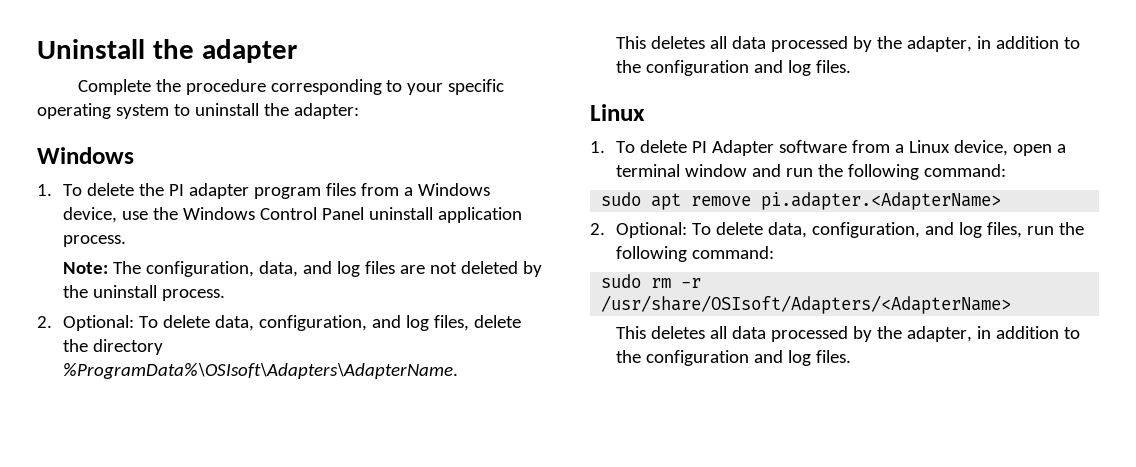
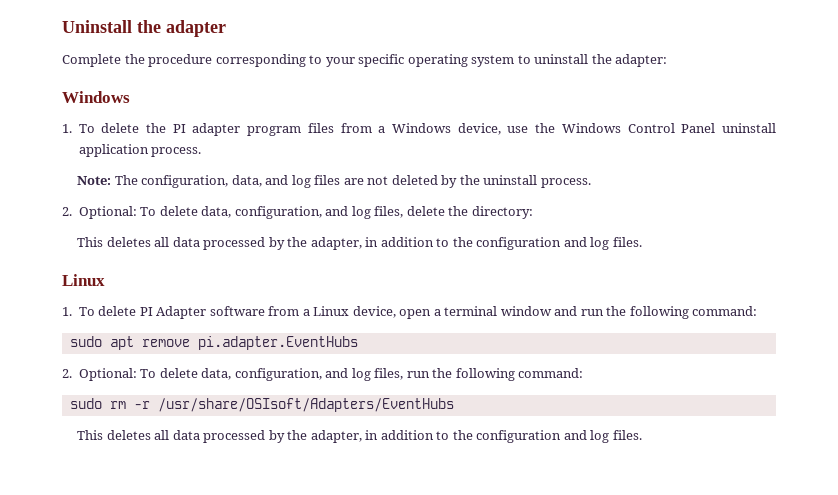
[92,339,163,355] [62,363,458,379] directory %ProgramData%\OSIsoft\Adapters\AdapterName. -> [471,206,533,219] directory:
[761,192,1002,210] pi.adapter.<AdapterName> -> [197,336,358,350] pi.adapter.EventHubs
[601,295,1012,314] /usr/share/OSIsoft/Adapters/<AdapterName> -> [157,398,454,412] /usr/share/OSIsoft/Adapters/EventHubs

